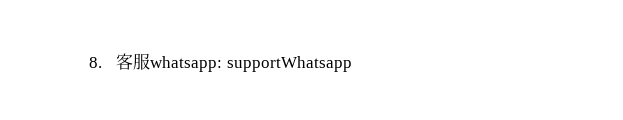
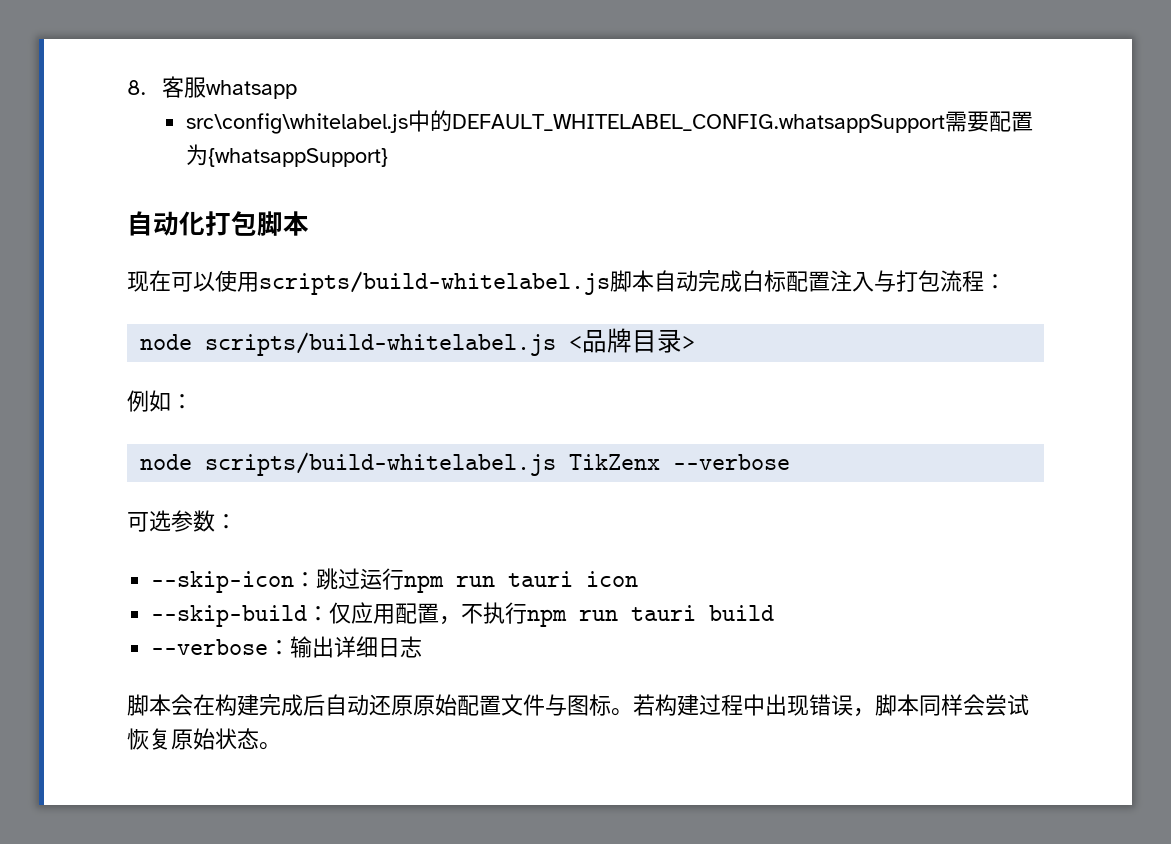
[150,56,352,72] whatsapp: supportWhatsapp -> [205,80,297,99] [186,110,1034,134] [186,144,389,167] [127,211,309,236] [127,270,1006,295] [140,328,696,356] [127,390,193,412] [140,452,791,476] [127,510,237,532] [151,568,639,593] [151,602,775,627] [151,636,423,658] [127,694,1029,717] [127,728,281,750] whatsapp // src\config\whitelabel.js中的DEFAULT_WHITELABEL_CONFIG.whatsappSupport需要配置为{whatsappSupport} // 自动化打包脚本 // 现在可以使用scripts/build-whitelabel.js脚本自动完成白标配置注入与打包流程： // node scripts/build-whitelabel.js <品牌目录> // 例如： // node scripts/build-whitelabel.js TikZenx --verbose // 可选参数： // --skip-icon：跳过运行npm run tauri icon // --skip-build：仅应用配置，不执行npm run tauri build // --verbose：输出详细日志 // 脚本会在构建完成后自动还原原始配置文件与图标。若构建过程中出现错误，脚本同样会尝试恢复原始状态。

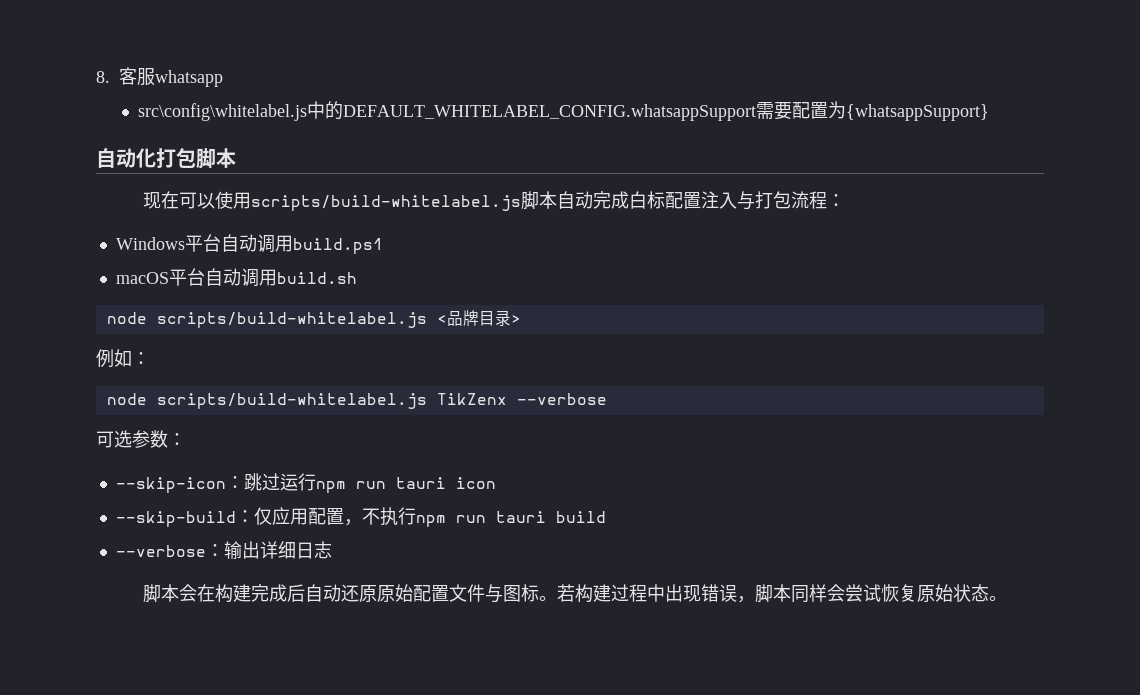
(1006, 281) none -> [115,234,383,254] [115,268,357,287] // Windows平台自动调用build.ps1 // macOS平台自动调用build.sh

